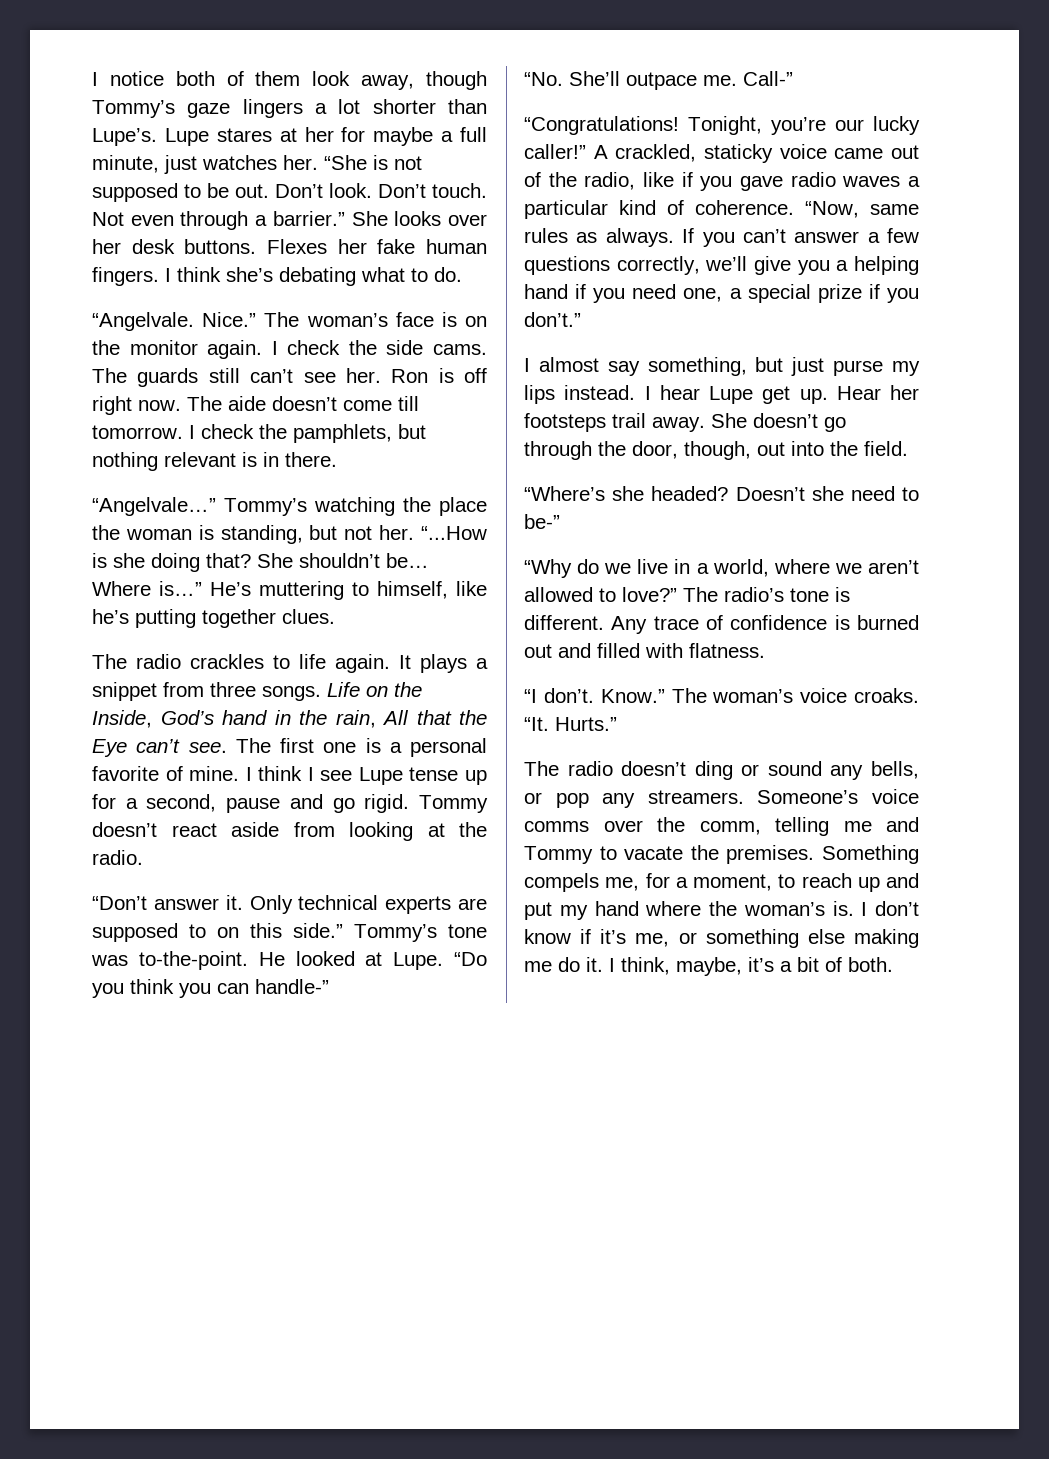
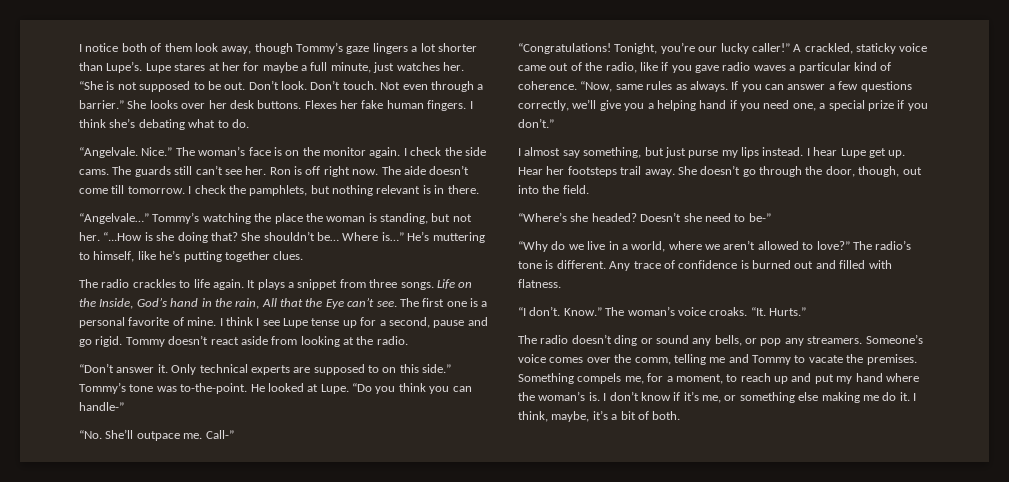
[742,229,786,243] can’t -> [765,84,784,90] can
[524,821,589,832] comms -> [549,357,584,363] comes

